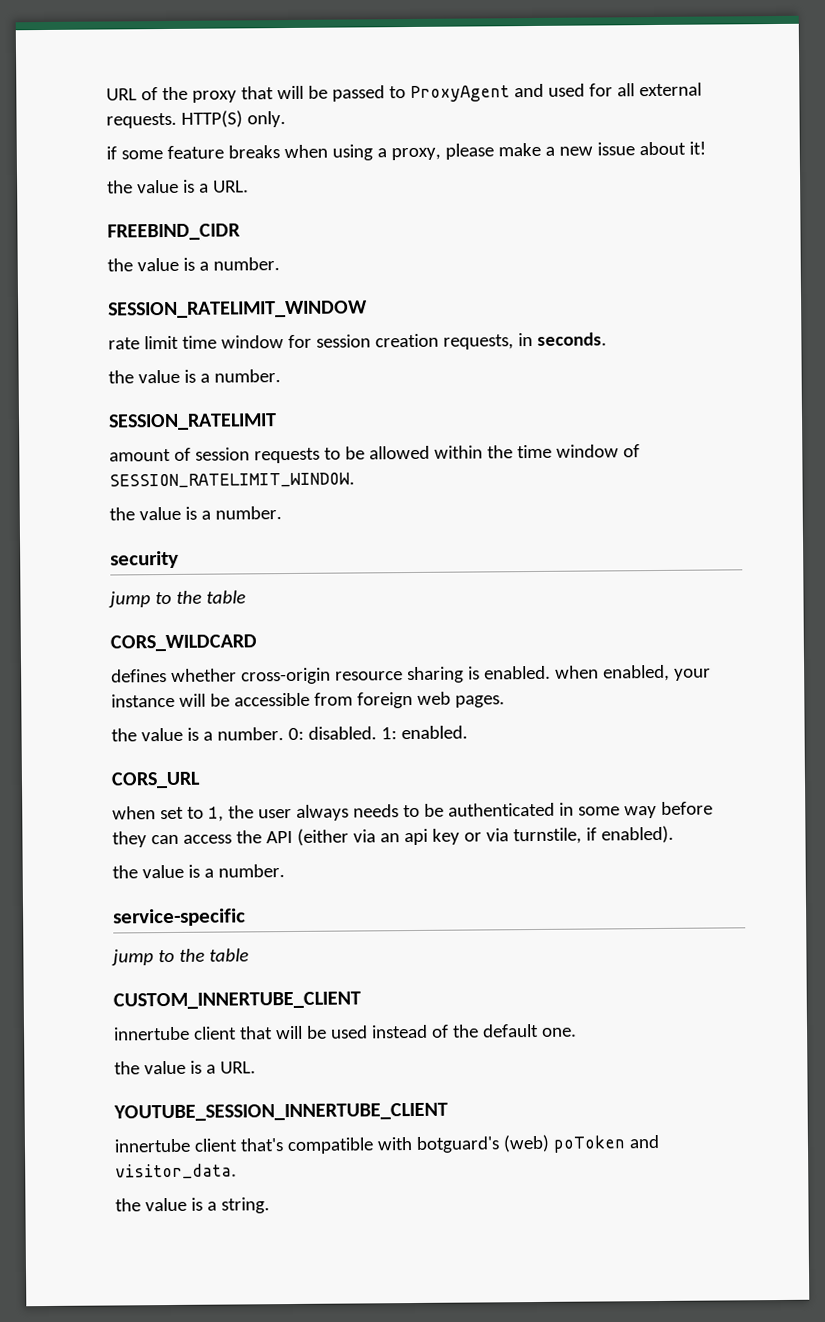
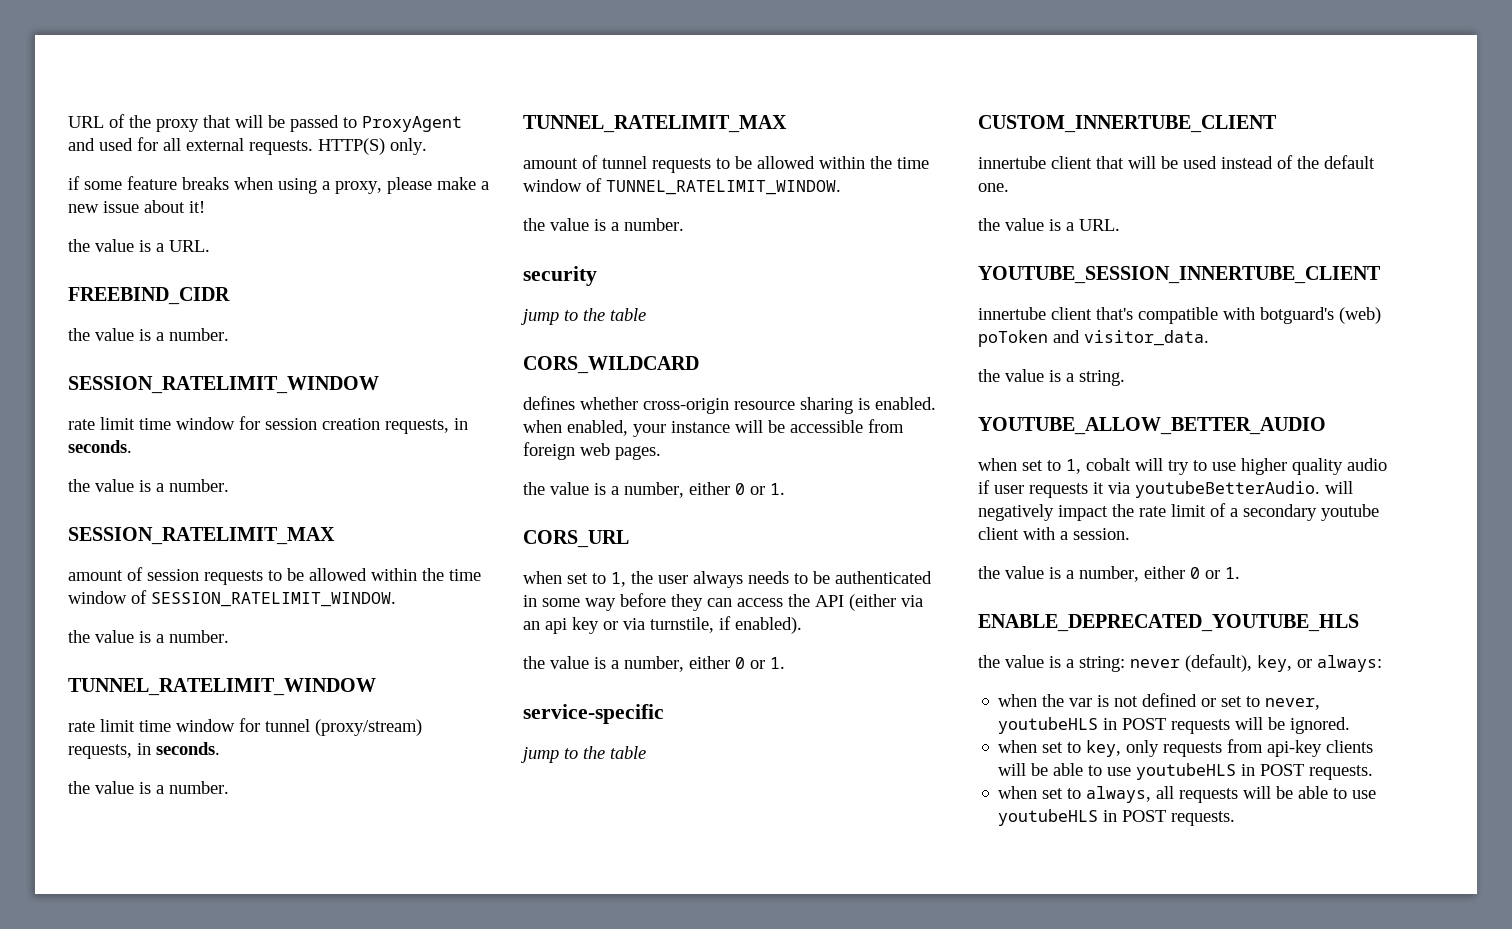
[108,413,277,431] SESSION_RATELIMIT -> [68,527,335,545] SESSION_RATELIMIT_MAX
(282, 513) none -> [68,678,376,696] [68,718,422,736] [68,742,220,759] [68,781,229,794] [523,115,787,133] [523,155,929,173] [523,178,841,195] [523,218,684,231] // TUNNEL_RATELIMIT_WINDOW // rate limit time window for tunnel (proxy/stream) requests, in seconds. // the value is a number. // TUNNEL_RATELIMIT_MAX // amount of tunnel requests to be allowed within the time window of TUNNEL_RATELIMIT_WINDOW. // the value is a number.
[216,725,468,741] number. 0: disabled. 1: enabled. -> [624,482,785,498] number, either 0 or 1.
[217,864,285,878] number. -> [624,656,785,672] number, either 0 or 1.
(270, 1205) none -> [978,417,1326,435] [978,458,1387,475] [978,480,1353,498] [978,503,1379,521] [978,527,1130,540] [978,566,1240,582] [978,614,1359,632] [978,654,1382,672] [998,693,1321,710] [998,717,1351,734] [998,739,1374,757] [998,763,1374,780] [998,786,1377,803] [998,809,1236,826] // YOUTUBE_ALLOW_BETTER_AUDIO // when set to 1, cobalt will try to use higher quality audio if user requests it via youtubeBetterAudio. will negatively impact the rate limit of a secondary youtube client with a session. // the value is a number, either 0 or 1. // ENABLE_DEPRECATED_YOUTUBE_HLS // the value is a string: never (default), key, or always: // when the var is not defined or set to never, youtubeHLS in POST requests will be ignored. // when set to key, only requests from api-key clients will be able to use youtubeHLS in POST requests. // when set to always, all requests will be able to use youtubeHLS in POST requests.

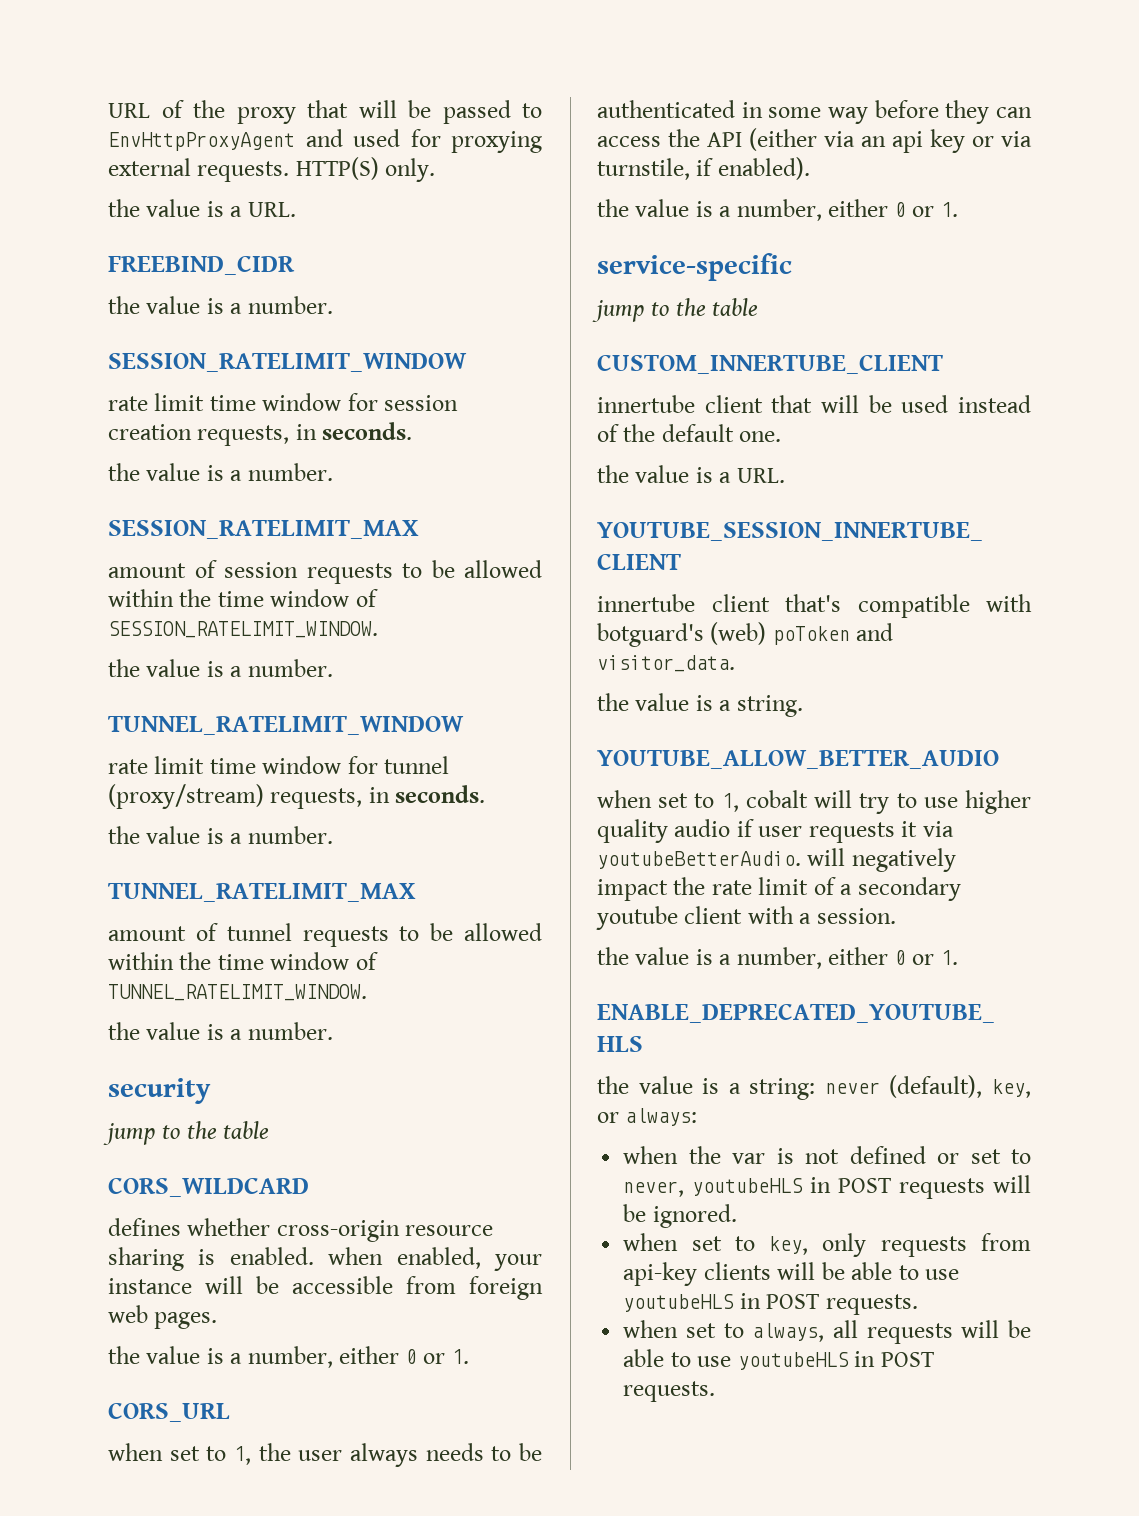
[362,116,462,132] ProxyAgent -> [108,132,295,151] EnvHttpProxyAgent
[163,138,181,151] all -> [451,131,542,153] proxying
[68,176,489,194] [68,200,205,213] // if some feature breaks when using a proxy, please make a new issue about it! -> (436, 170) none

